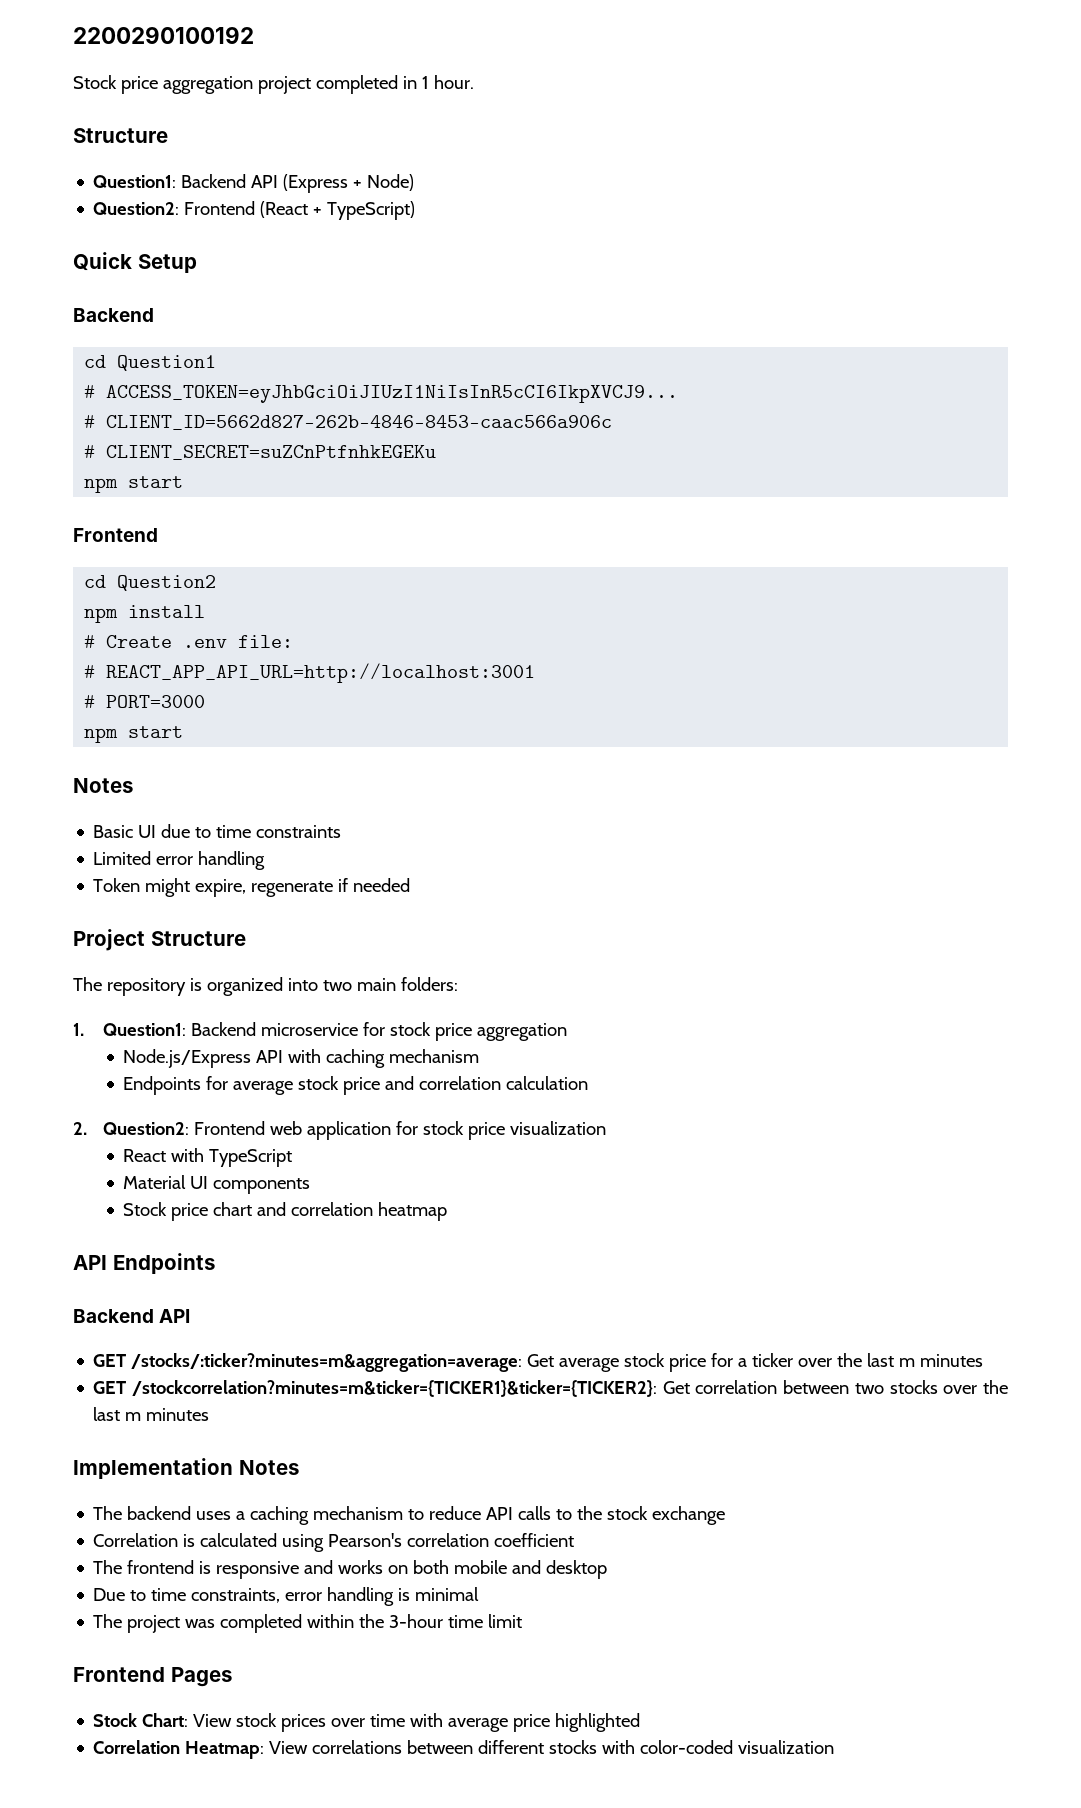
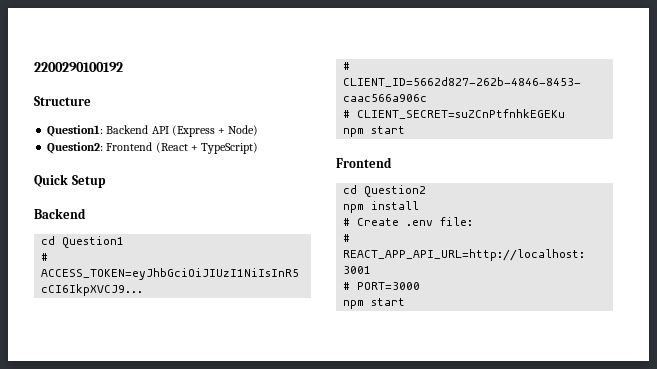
[73,75,474,94] // Stock price aggregation project completed in 1 hour. -> (123, 67) none
[73,778,133,793] [93,824,342,838] [93,851,266,870] [93,878,411,897] [73,929,246,951] [73,977,458,996] [73,1022,567,1041] [123,1049,480,1068] [123,1076,589,1095] [73,1121,606,1140] [123,1148,293,1167] [123,1175,311,1194] [123,1202,448,1221] [73,1253,215,1274] [73,1309,191,1323] [93,1353,984,1372] [93,1380,1008,1397] [93,1407,210,1421] [73,1458,299,1479] [93,1506,726,1525] [93,1533,575,1552] [93,1560,608,1579] [93,1587,480,1606] [93,1614,523,1633] [73,1667,232,1687] [93,1713,641,1732] [93,1740,835,1759] // Notes // Basic UI due to time constraints // Limited error handling // Token might expire, regenerate if needed // Project Structure // The repository is organized into two main folders: // 1. Question1: Backend microservice for stock price aggregation // Node.js/Express API with caching mechanism // Endpoints for average stock price and correlation calculation // 2. Question2: Frontend web application for stock price visualization // React with TypeScript // Material UI components // Stock price chart and correlation heatmap // API Endpoints // Backend API // GET /stocks/:ticker?minutes=m&aggregation=average: Get average stock price for a ticker over the last m minutes // GET /stockcorrelation?minutes=m&ticker={TICKER1}&ticker={TICKER2}: Get correlation between two stocks over the last m minutes // Implementation Notes // The backend uses a caching mechanism to reduce API calls to the stock exchange // Correlation is calculated using Pearson's correlation coefficient // The frontend is responsive and works on both mobile and desktop // Due to time constraints, error handling is minimal // The project was completed within the 3-hour time limit // Frontend Pages // Stock Chart: View stock prices over time with average price highlighted // Correlation Heatmap: View correlations between different stocks with color-coded visualization -> (406, 302) none

